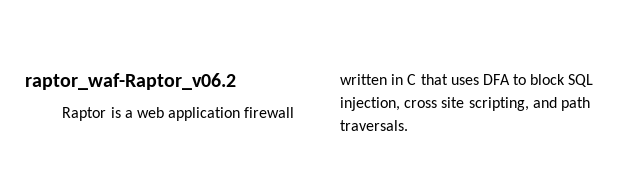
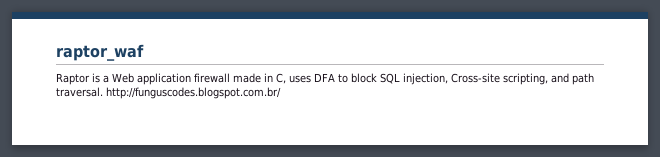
[25,73,236,90] raptor_waf-Raptor_v06.2 -> [56,44,144,61] raptor_waf
[137,107,165,118] web -> [112,73,134,83] Web
[340,74,448,85] written in C that -> [233,73,286,84] made in C,
[404,97,465,108] cross site -> [451,73,500,83] Cross-site
[340,120,408,131] traversals. -> [56,87,281,99] traversal. http://funguscodes.blogspot.com.br/

